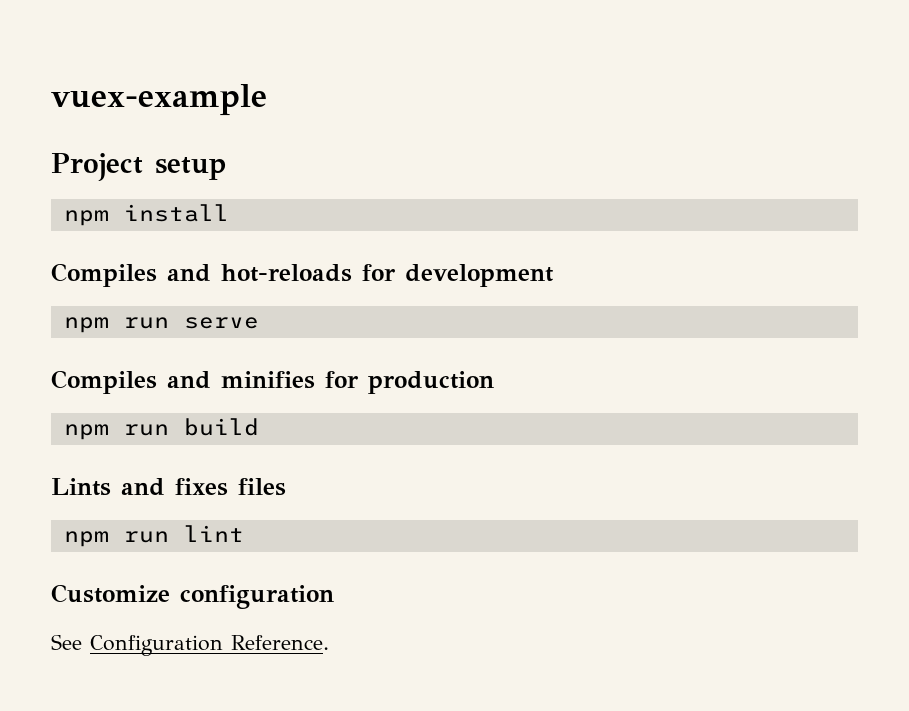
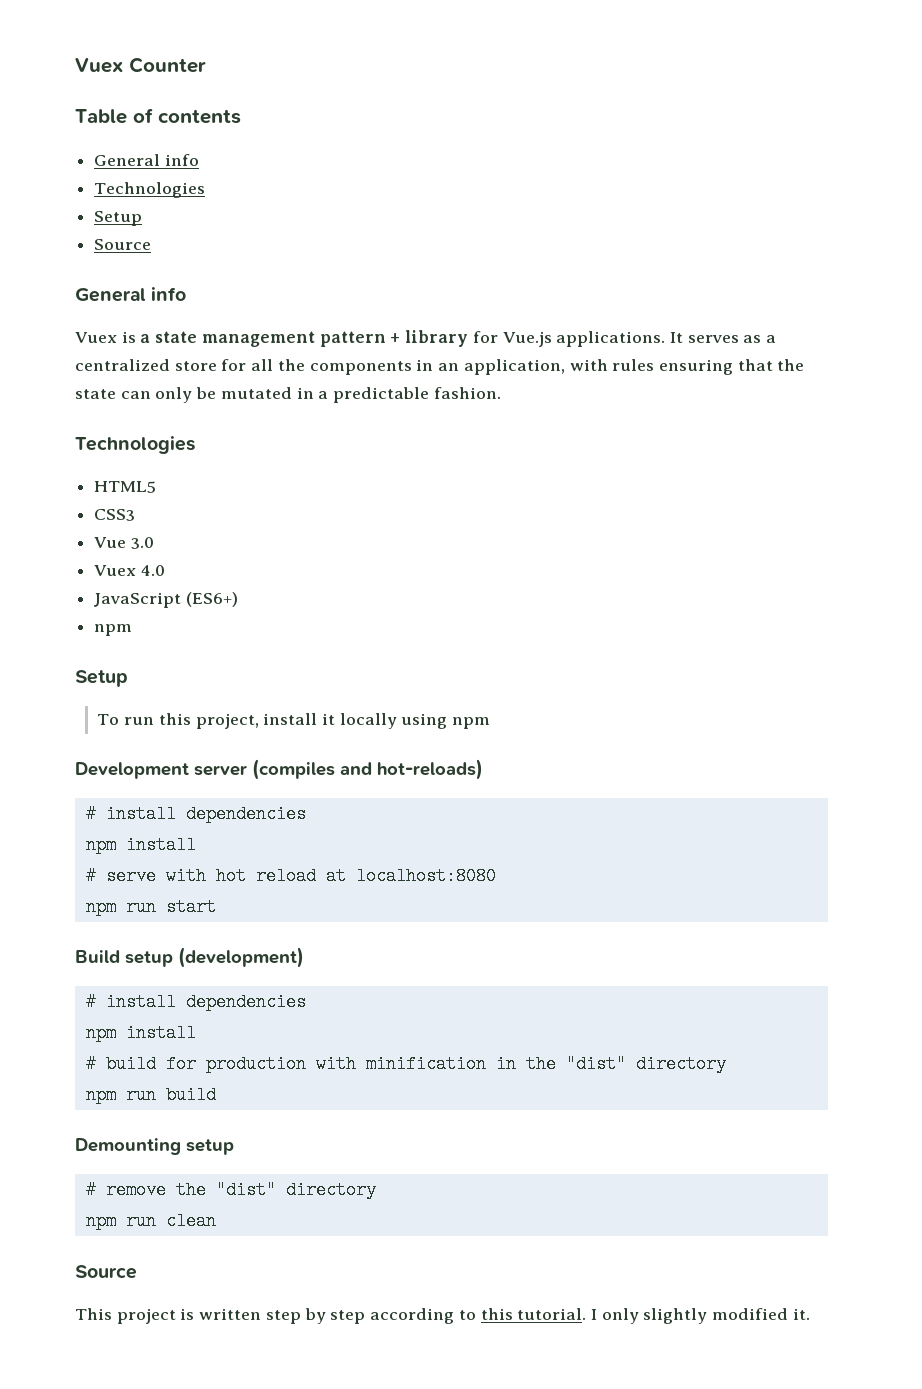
[51,84,267,116] [51,153,226,181] [63,204,229,226] [51,263,554,287] [63,317,259,333] [51,370,494,394] [63,418,259,440] [51,478,286,496] [63,525,244,547] [51,584,334,609] [51,634,329,656] vuex-example // Project setup // npm install // Compiles and hot-reloads for development // npm run serve // Compiles and minifies for production // npm run build // Lints and fixes files // npm run lint // Customize configuration // See Configuration Reference. -> [75,57,206,73] [75,108,241,124] [94,154,199,166] [94,182,206,198] [94,211,143,226] [94,239,152,250] [75,287,187,302] [75,330,777,347] [75,359,805,375] [75,387,501,403] [75,436,195,454] [94,481,157,493] [94,509,136,521] [94,537,154,549] [94,565,165,576] [94,592,238,608] [94,624,133,636] [75,670,128,687] [97,713,491,729] [75,759,483,780] [85,805,306,823] [85,836,196,854] [85,867,496,885] [85,898,216,916] [75,947,304,968] [85,993,306,1011] [85,1024,196,1042] [85,1055,726,1073] [85,1086,216,1104] [75,1138,234,1155] [85,1181,376,1199] [85,1212,216,1230] [75,1265,137,1279] [75,1308,810,1324] Vuex Counter // Table of contents // General info // Technologies // Setup // Source // General info // Vuex is a state management pattern + library for Vue.js applications. It serves as a centralized store for all the components in an application, with rules ensuring that the state can only be mutated in a predictable fashion. // Technologies // HTML5 // CSS3 // Vue 3.0 // Vuex 4.0 // JavaScript (ES6+) // npm // Setup // To run this project, install it locally using npm // Development server (compiles and hot-reloads) // # install dependencies // npm install // # serve with hot reload at localhost:8080 // npm run start // Build setup (development) // # install dependencies // npm install // # build for production with minification in the "dist" directory // npm run build // Demounting setup // # remove the "dist" directory // npm run clean // Source // This project is written step by step according to this tutorial. I only slightly modified it.

